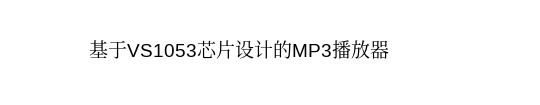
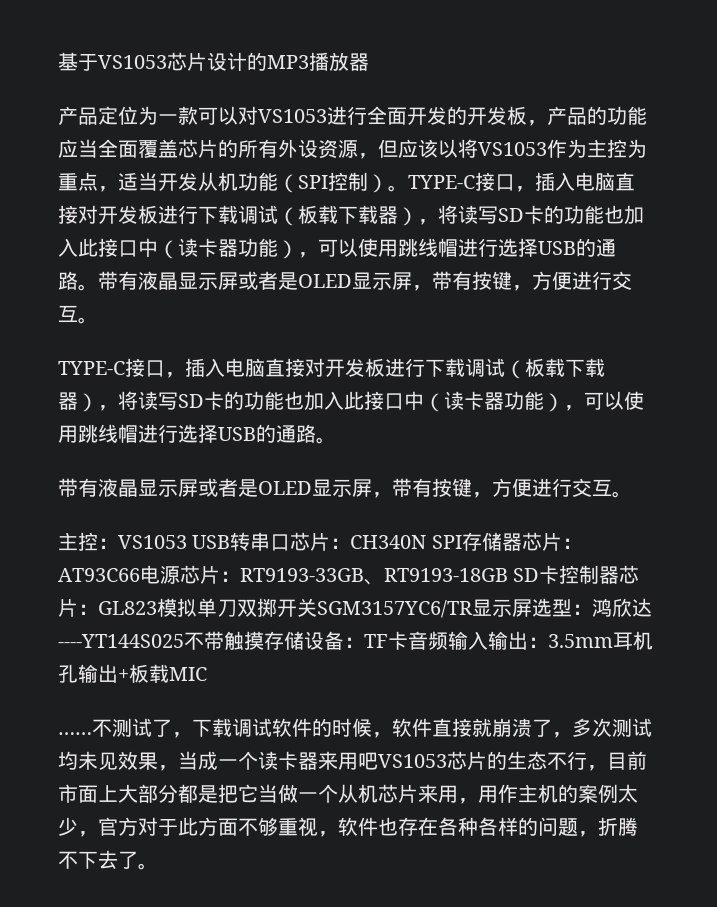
(389, 49) none -> [58,106,647,126] [58,139,647,159] [58,172,635,193] [58,205,644,226] [58,238,616,259] [58,271,632,291] [58,305,98,324] [58,358,605,379] [58,391,644,412] [58,424,336,444] [58,478,632,498] [58,532,582,551] [58,565,640,585] [58,598,652,618] [58,631,653,650] [58,664,207,683] [58,718,652,738] [58,751,647,771] [58,784,638,804] [58,817,638,837] [58,850,158,870] // 产品定位为一款可以对VS1053进行全面开发的开发板，产品的功能应当全面覆盖芯片的所有外设资源，但应该以将VS1053作为主控为重点，适当开发从机功能（SPI控制）。TYPE-C接口，插入电脑直接对开发板进行下载调试（板载下载器），将读写SD卡的功能也加入此接口中（读卡器功能），可以使用跳线帽进行选择USB的通路。带有液晶显示屏或者是OLED显示屏，带有按键，方便进行交互。 // TYPE-C接口，插入电脑直接对开发板进行下载调试（板载下载器），将读写SD卡的功能也加入此接口中（读卡器功能），可以使用跳线帽进行选择USB的通路。 // 带有液晶显示屏或者是OLED显示屏，带有按键，方便进行交互。 // 主控：VS1053 USB转串口芯片：CH340N SPI存储器芯片：AT93C66电源芯片：RT9193-33GB、RT9193-18GB SD卡控制器芯片：GL823模拟单刀双掷开关SGM3157YC6/TR显示屏选型：鸿欣达----YT144S025不带触摸存储设备：TF卡音频输入输出：3.5mm耳机孔输出+板载MIC // ……不测试了，下载调试软件的时候，软件直接就崩溃了，多次测试均未见效果，当成一个读卡器来用吧VS1053芯片的生态不行，目前市面上大部分都是把它当做一个从机芯片来用，用作主机的案例太少，官方对于此方面不够重视，软件也存在各种各样的问题，折腾不下去了。

